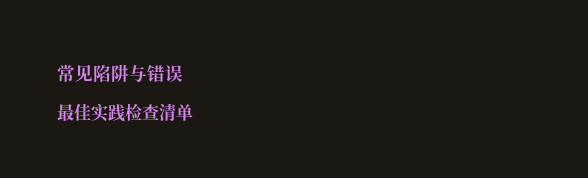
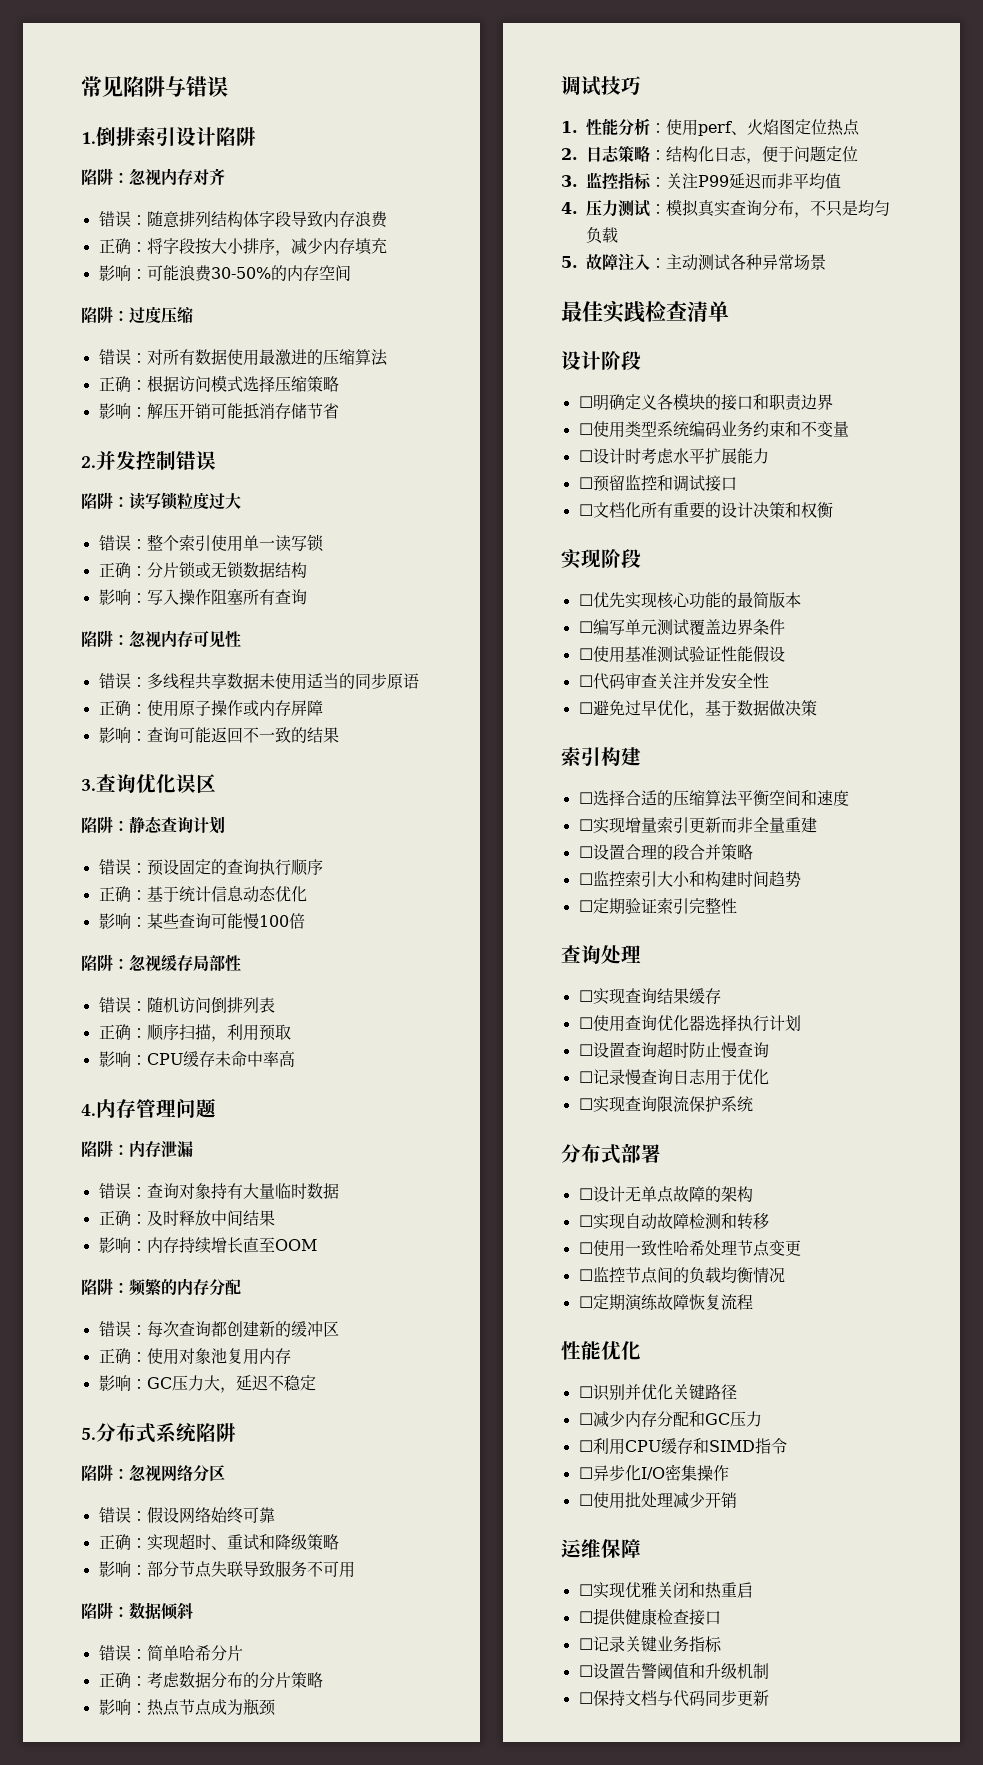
[57,103,193,122] 最佳实践检查清单 -> [81,126,256,147] [81,168,225,186] [98,211,388,228] [98,238,387,256] [98,265,351,282] [81,306,193,324] [98,349,388,366] [98,375,339,392] [98,403,339,419] [81,450,216,470] [81,492,241,510] [98,534,324,552] [98,561,307,579] [98,588,307,605] [81,630,241,648] [98,673,419,690] [98,700,323,717] [98,727,339,743] [81,774,216,793] [81,816,225,834] [98,859,323,876] [98,886,307,903] [98,913,305,929] [81,954,241,971] [98,997,275,1014] [98,1024,291,1042] [98,1050,295,1067] [81,1098,216,1118] [81,1140,193,1157] [98,1183,339,1199] [98,1210,275,1226] [98,1237,317,1254] [81,1278,241,1296] [98,1321,339,1338] [98,1348,291,1365] [98,1375,316,1393] [81,1422,236,1443] [81,1464,225,1482] [98,1507,275,1524] [98,1533,339,1551] [98,1561,355,1578] [81,1602,193,1620] [98,1645,243,1661] [98,1672,323,1688] [98,1699,276,1716] [561,76,641,96] [561,118,860,136] [561,145,858,164] [561,172,841,190] [561,199,890,218] [586,227,618,244] [561,253,826,271] [561,301,729,323] [561,351,641,370] [578,393,833,411] [578,421,849,438] [578,448,769,464] [578,474,737,492] [578,502,833,519] [561,549,641,569] [578,592,801,609] [578,619,785,635] [578,646,785,663] [578,672,769,690] [578,700,817,718] [560,747,641,767] [578,790,849,807] [578,816,817,834] [578,844,753,860] [578,870,801,888] [578,897,737,915] [561,945,641,964] [578,988,721,1005] [578,1015,801,1032] [578,1041,769,1058] [578,1069,769,1086] [578,1096,753,1113] [561,1143,661,1164] [578,1186,753,1203] [578,1213,769,1230] [578,1240,801,1257] [578,1266,785,1284] [578,1294,753,1311] [561,1341,641,1360] [578,1384,737,1401] [578,1411,762,1428] [578,1438,787,1455] [578,1464,729,1481] [578,1492,737,1509] [561,1539,641,1558] [578,1582,753,1599] [578,1608,721,1626] [578,1636,722,1653] [578,1663,769,1679] [578,1690,769,1707] 1.倒排索引设计陷阱 // 陷阱：忽视内存对齐 // 错误：随意排列结构体字段导致内存浪费 // 正确：将字段按大小排序，减少内存填充 // 影响：可能浪费30-50%的内存空间 // 陷阱：过度压缩 // 错误：对所有数据使用最激进的压缩算法 // 正确：根据访问模式选择压缩策略 // 影响：解压开销可能抵消存储节省 // 2.并发控制错误 // 陷阱：读写锁粒度过大 // 错误：整个索引使用单一读写锁 // 正确：分片锁或无锁数据结构 // 影响：写入操作阻塞所有查询 // 陷阱：忽视内存可见性 // 错误：多线程共享数据未使用适当的同步原语 // 正确：使用原子操作或内存屏障 // 影响：查询可能返回不一致的结果 // 3.查询优化误区 // 陷阱：静态查询计划 // 错误：预设固定的查询执行顺序 // 正确：基于统计信息动态优化 // 影响：某些查询可能慢100倍 // 陷阱：忽视缓存局部性 // 错误：随机访问倒排列表 // 正确：顺序扫描，利用预取 // 影响：CPU缓存未命中率高 // 4.内存管理问题 // 陷阱：内存泄漏 // 错误：查询对象持有大量临时数据 // 正确：及时释放中间结果 // 影响：内存持续增长直至OOM // 陷阱：频繁的内存分配 // 错误：每次查询都创建新的缓冲区 // 正确：使用对象池复用内存 // 影响：GC压力大，延迟不稳定 // 5.分布式系统陷阱 // 陷阱：忽视网络分区 // 错误：假设网络始终可靠 // 正确：实现超时、重试和降级策略 // 影响：部分节点失联导致服务不可用 // 陷阱：数据倾斜 // 错误：简单哈希分片 // 正确：考虑数据分布的分片策略 // 影响：热点节点成为瓶颈 // 调试技巧 // 1.性能分析：使用perf、火焰图定位热点 // 2.日志策略：结构化日志，便于问题定位 // 3.监控指标：关注P99延迟而非平均值 // 4.压力测试：模拟真实查询分布，不只是均匀负载 // 5.故障注入：主动测试各种异常场景 // 最佳实践检查清单 // 设计阶段 // ☐明确定义各模块的接口和职责边界 // ☐使用类型系统编码业务约束和不变量 // ☐设计时考虑水平扩展能力 // ☐预留监控和调试接口 // ☐文档化所有重要的设计决策和权衡 // 实现阶段 // ☐优先实现核心功能的最简版本 // ☐编写单元测试覆盖边界条件 // ☐使用基准测试验证性能假设 // ☐代码审查关注并发安全性 // ☐避免过早优化，基于数据做决策 // 索引构建 // ☐选择合适的压缩算法平衡空间和速度 // ☐实现增量索引更新而非全量重建 // ☐设置合理的段合并策略 // ☐监控索引大小和构建时间趋势 // ☐定期验证索引完整性 // 查询处理 // ☐实现查询结果缓存 // ☐使用查询优化器选择执行计划 // ☐设置查询超时防止慢查询 // ☐记录慢查询日志用于优化 // ☐实现查询限流保护系统 // 分布式部署 // ☐设计无单点故障的架构 // ☐实现自动故障检测和转移 // ☐使用一致性哈希处理节点变更 // ☐监控节点间的负载均衡情况 // ☐定期演练故障恢复流程 // 性能优化 // ☐识别并优化关键路径 // ☐减少内存分配和GC压力 // ☐利用CPU缓存和SIMD指令 // ☐异步化I/O密集操作 // ☐使用批处理减少开销 // 运维保障 // ☐实现优雅关闭和热重启 // ☐提供健康检查接口 // ☐记录关键业务指标 // ☐设置告警阈值和升级机制 // ☐保持文档与代码同步更新

